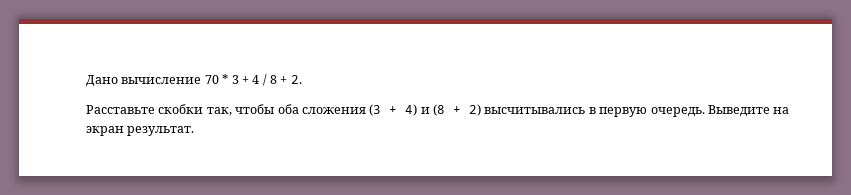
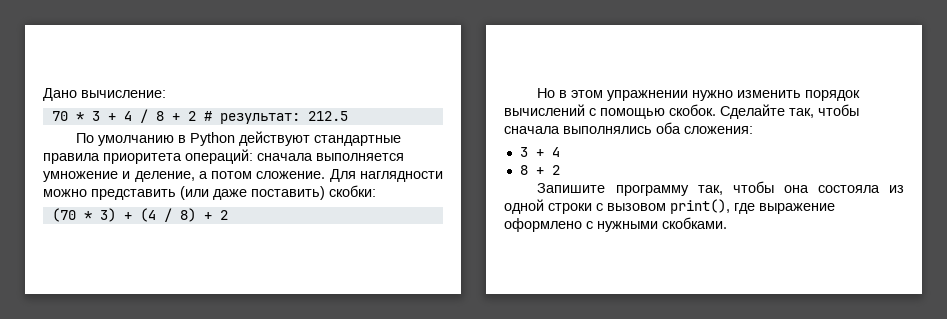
[121,77,202,84] вычисление -> [81,90,166,98] вычисление: //
[290,75,302,84] [86,104,790,117] [86,126,195,136] 2. // Расставьте скобки так, чтобы оба сложения (3 + 4) и (8 + 2) высчитывались в первую очередь. Выведите на экран результат. -> [187,111,348,124] [76,131,402,146] [43,149,404,164] [43,169,443,182] [43,185,376,200] [51,208,228,222] [537,88,861,101] [504,104,859,119] [504,122,753,134] [519,147,560,157] [519,165,560,175] [537,181,904,196] [504,199,835,214] [504,217,727,232] 2 # результат: 212.5 // По умолчанию в Python действуют стандартные правила приоритета операций: сначала выполняется умножение и деление, а потом сложение. Для наглядности можно представить (или даже поставить) скобки: // (70 * 3) + (4 / 8) + 2 // Но в этом упражнении нужно изменить порядок вычислений с помощью скобок. Сделайте так, чтобы сначала выполнялись оба сложения: // 3 + 4 // 8 + 2 // Запишите программу так, чтобы она состояла из одной строки с вызовом print(), где выражение оформлено с нужными скобками.

